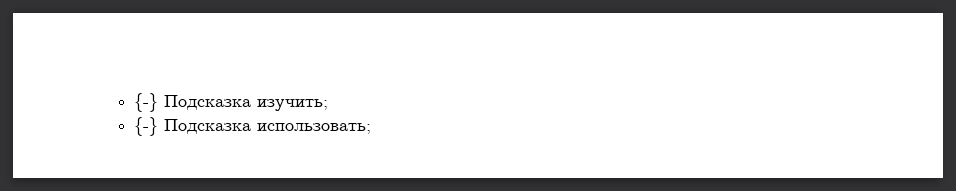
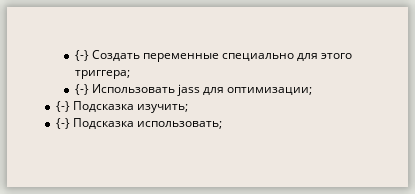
[134,93,159,112] {-} -> [74,50,353,62] [74,70,130,79] [74,84,312,96] [55,101,70,112] {-} Создать переменные специально для этого триггера; // {-} Использовать jass для оптимизации; // {-}

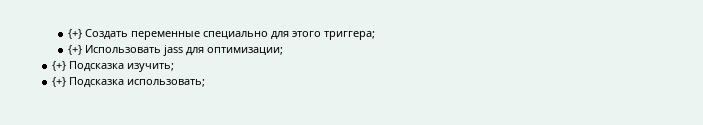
[74,50,89,61] {-} -> [67,29,82,39] {+}
[74,84,89,95] {-} -> [67,45,82,55] {+}
[55,101,70,112] {-} -> [51,61,66,71] {+}
[55,118,70,129] {-} -> [51,77,66,87] {+}

